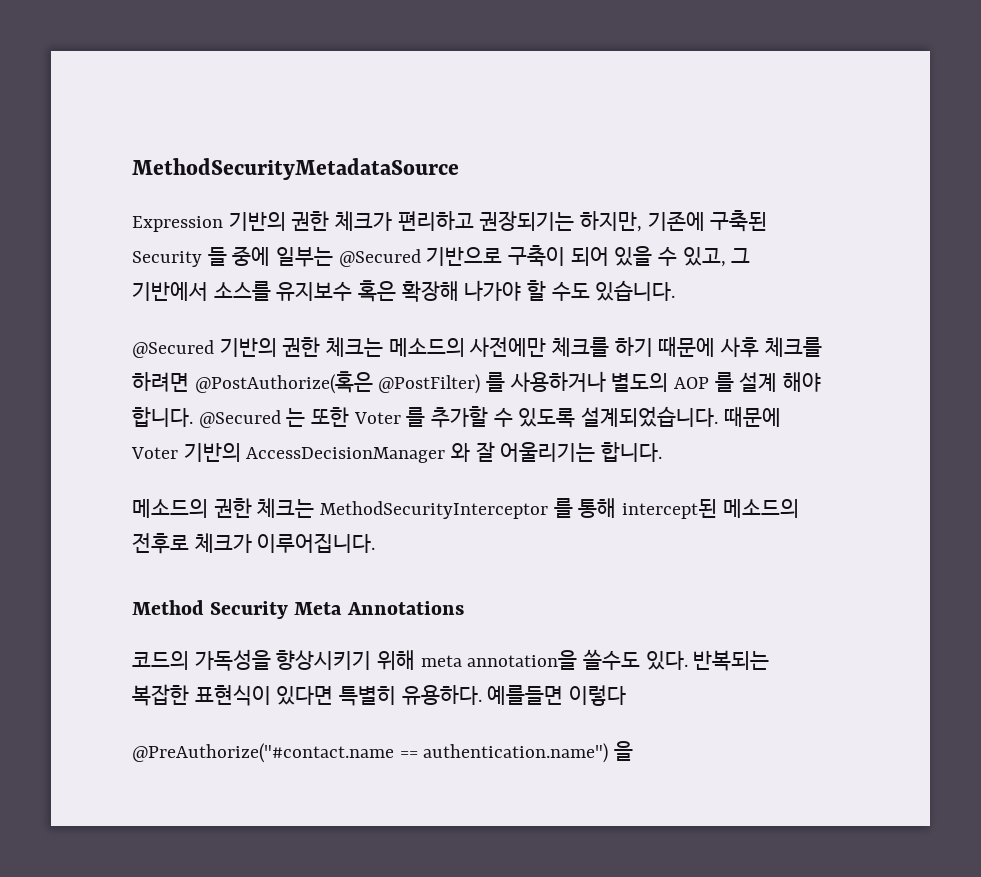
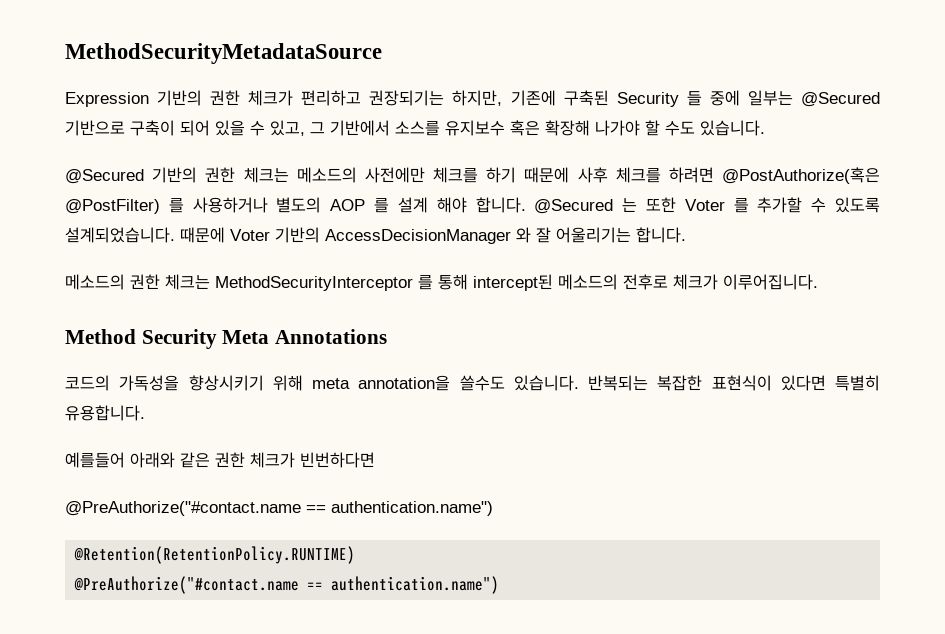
[645,651,688,670] 있다. -> [513,375,579,391] 있습니다.
[401,685,627,706] [132,741,634,763] 유용하다. 예를들면 이렇다 // @PreAuthorize("#contact.name == authentication.name") 을 -> [65,405,145,421] [65,452,375,468] [65,501,493,516] [74,546,356,564] [74,576,500,594] 유용합니다. // 예를들어 아래와 같은 권한 체크가 빈번하다면 // @PreAuthorize("#contact.name == authentication.name") // @Retention(RetentionPolicy.RUNTIME) // @PreAuthorize("#contact.name == authentication.name")

